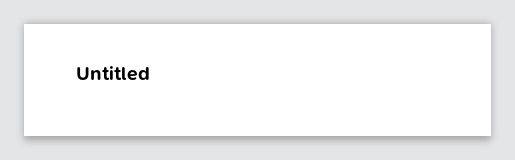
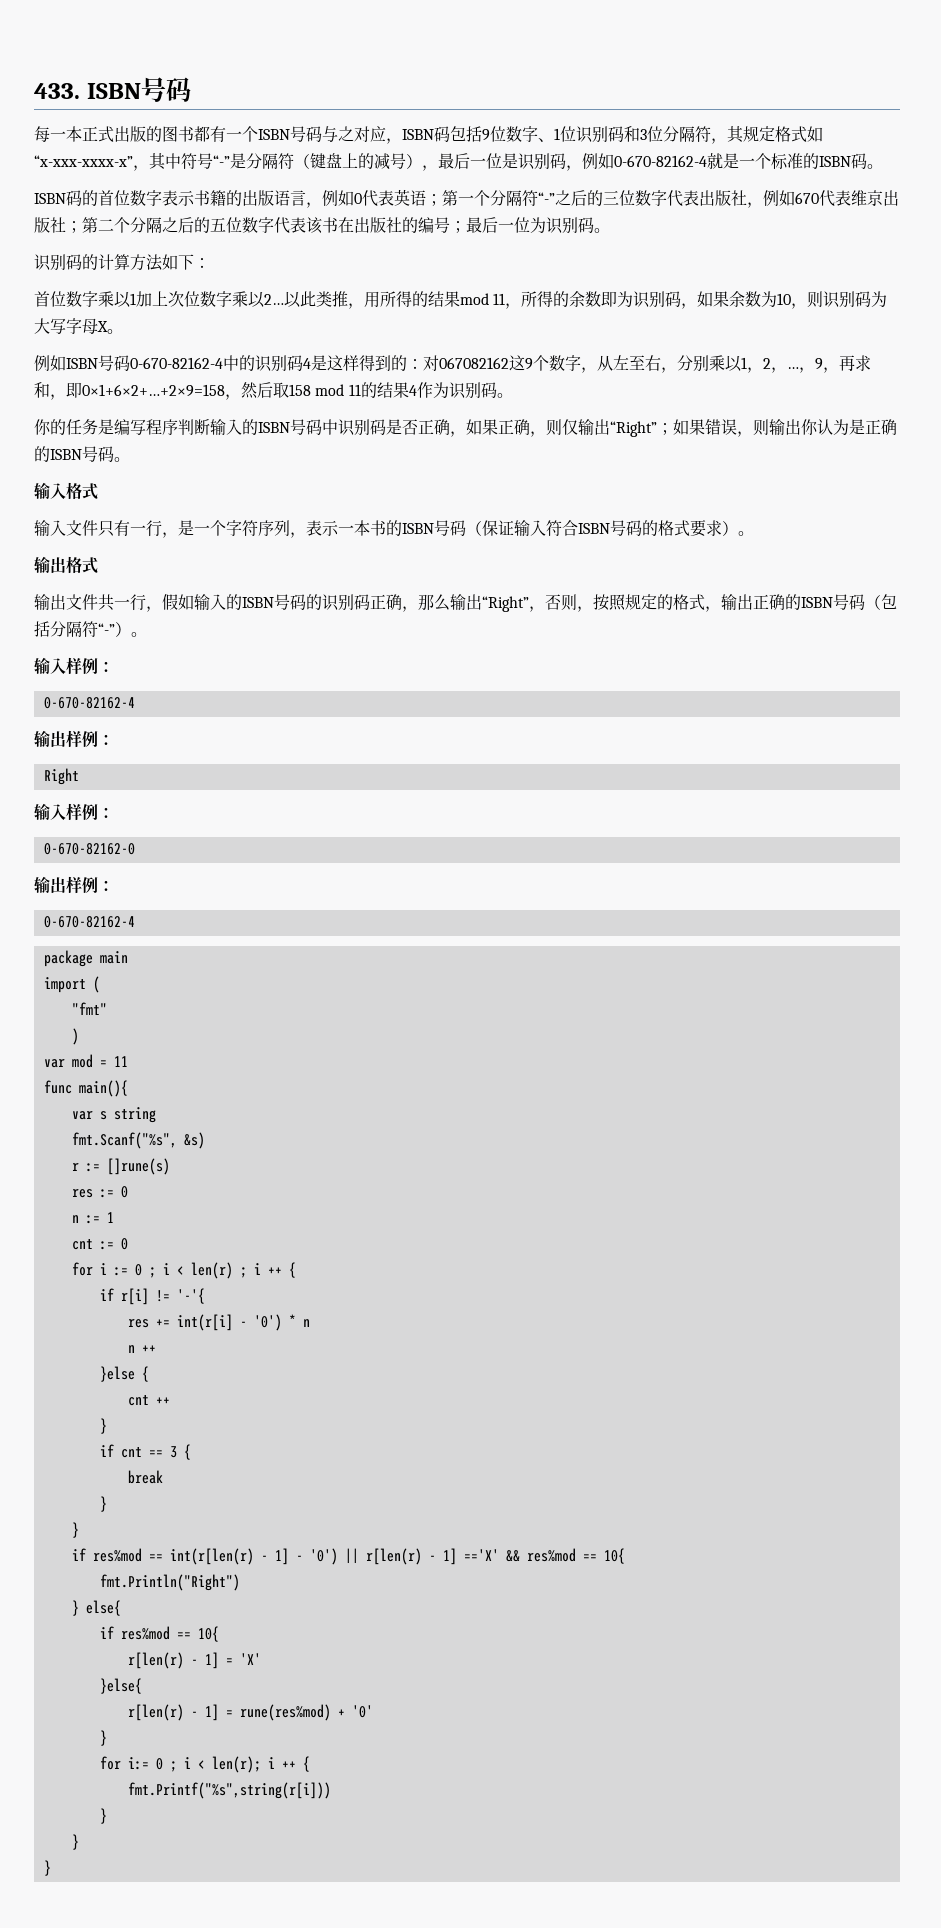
[76,66,150,81] Untitled -> [34,77,191,102] [34,126,823,144] [34,153,883,171] [34,189,899,208] [34,217,610,234] [34,254,210,271] [34,291,888,309] [34,318,123,334] [34,355,871,373] [34,382,513,400] [34,419,897,437] [34,446,130,462] [34,482,98,500] [34,520,754,538] [34,556,98,574] [34,594,897,612] [34,621,147,637] [34,657,114,675] [43,697,135,709] [34,730,114,748] [43,768,79,785] [34,803,114,821] [43,843,135,855] [34,876,114,894] [43,916,135,928] [43,950,128,967] [43,976,100,993] [71,1002,107,1015] [71,1028,79,1045] [43,1054,128,1068] [43,1080,128,1097] [71,1107,156,1123] [71,1132,205,1149] [71,1158,170,1175] [71,1186,128,1198] [71,1212,114,1224] [71,1238,128,1250] [71,1262,296,1279] [99,1288,205,1305] [127,1314,310,1331] [127,1345,156,1353] [99,1366,149,1382] [127,1395,170,1406] [99,1418,107,1434] [99,1444,191,1460] [127,1470,163,1484] [99,1496,107,1512] [71,1522,79,1538] [71,1548,625,1565] [99,1574,240,1591] [71,1600,121,1616] [99,1626,219,1642] [127,1652,261,1669] [99,1678,142,1694] [127,1704,373,1721] [99,1730,107,1746] [99,1756,310,1773] [127,1782,331,1799] [99,1808,107,1824] [71,1834,79,1850] [43,1860,51,1876] 433. ISBN号码 // 每一本正式出版的图书都有一个ISBN号码与之对应，ISBN码包括9位数字、1位识别码和3位分隔符，其规定格式如“x-xxx-xxxx-x”，其中符号“-”是分隔符（键盘上的减号），最后一位是识别码，例如0-670-82162-4就是一个标准的ISBN码。 // ISBN码的首位数字表示书籍的出版语言，例如0代表英语；第一个分隔符“-”之后的三位数字代表出版社，例如670代表维京出版社；第二个分隔之后的五位数字代表该书在出版社的编号；最后一位为识别码。 // 识别码的计算方法如下： // 首位数字乘以1加上次位数字乘以2…以此类推，用所得的结果mod 11，所得的余数即为识别码，如果余数为10，则识别码为大写字母X。 // 例如ISBN号码0-670-82162-4中的识别码4是这样得到的：对067082162这9个数字，从左至右，分别乘以1，2，…，9，再求和，即0×1+6×2+…+2×9=158，然后取158 mod 11的结果4作为识别码。 // 你的任务是编写程序判断输入的ISBN号码中识别码是否正确，如果正确，则仅输出“Right”；如果错误，则输出你认为是正确的ISBN号码。 // 输入格式 // 输入文件只有一行，是一个字符序列，表示一本书的ISBN号码（保证输入符合ISBN号码的格式要求）。 // 输出格式 // 输出文件共一行，假如输入的ISBN号码的识别码正确，那么输出“Right”，否则，按照规定的格式，输出正确的ISBN号码（包括分隔符“-”）。 // 输入样例： // 0-670-82162-4 // 输出样例： // Right // 输入样例： // 0-670-82162-0 // 输出样例： // 0-670-82162-4 // package main // import ( // "fmt" // ) // var mod = 11 // func main(){ // var s string // fmt.Scanf("%s", &s) // r := []rune(s) // res := 0 // n := 1 // cnt := 0 // for i := 0 ; i < len(r) ; i ++ { // if r[i] != '-'{ // res += int(r[i] - '0') * n // n ++ // }else { // cnt ++ // } // if cnt == 3 { // break // } // } // if res%mod == int(r[len(r) - 1] - '0') || r[len(r) - 1] =='X' && res%mod == 10{ // fmt.Println("Right") // } else{ // if res%mod == 10{ // r[len(r) - 1] = 'X' // }else{ // r[len(r) - 1] = rune(res%mod) + '0' // } // for i:= 0 ; i < len(r); i ++ { // fmt.Printf("%s",string(r[i])) // } // } // }

